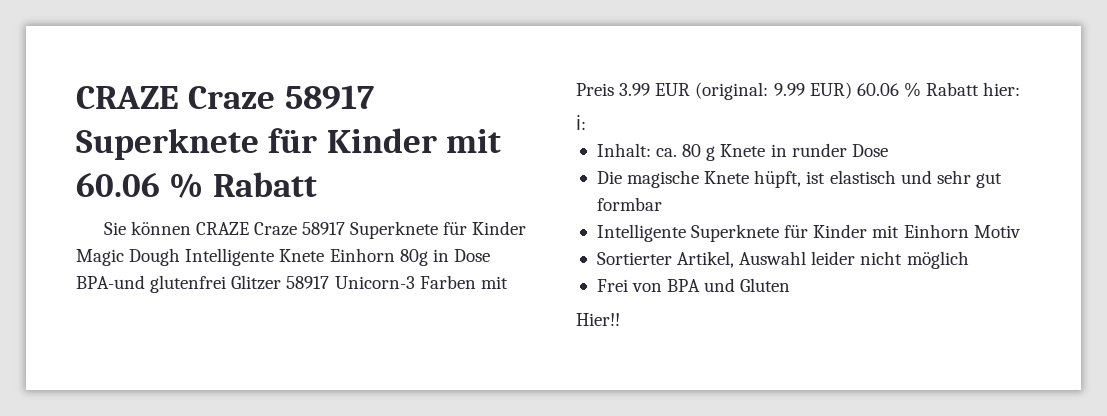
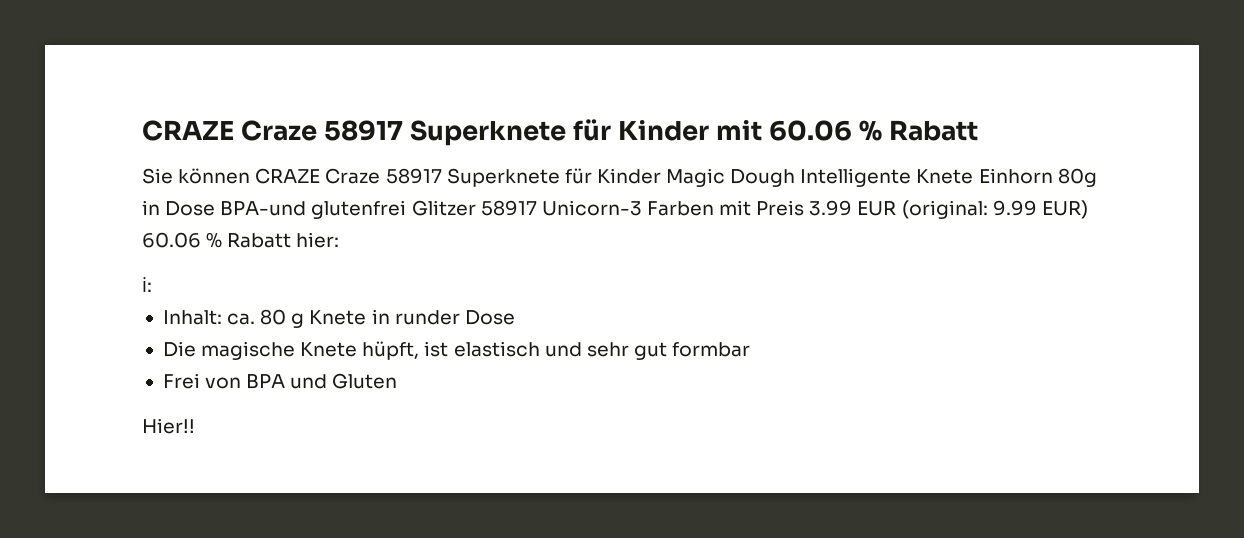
[596,224,1021,242] [596,251,969,269] // Intelligente Superknete für Kinder mit Einhorn Motiv // Sortierter Artikel, Auswahl leider nicht möglich -> (751, 349) none

